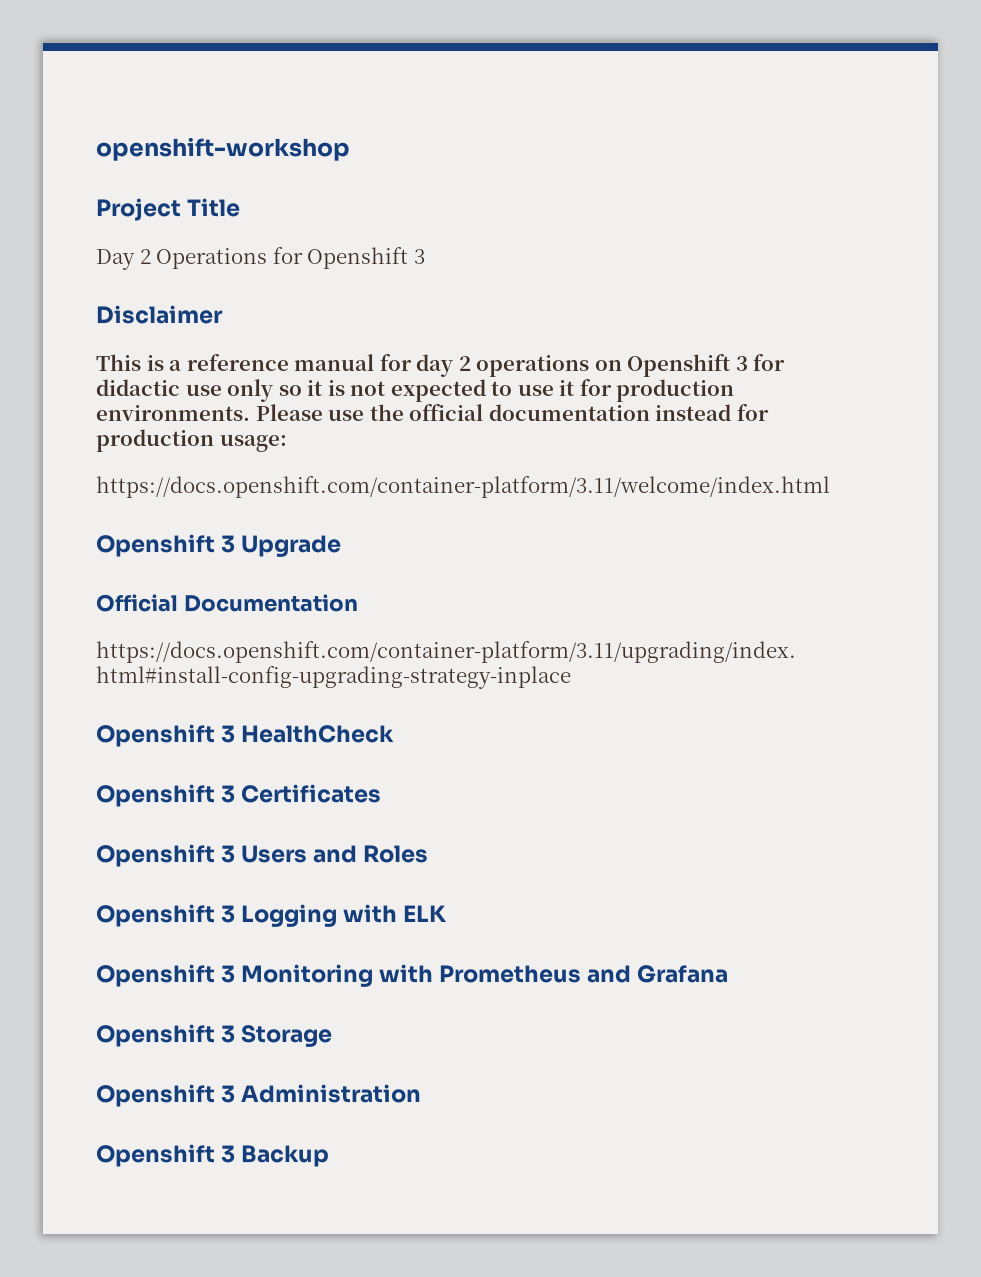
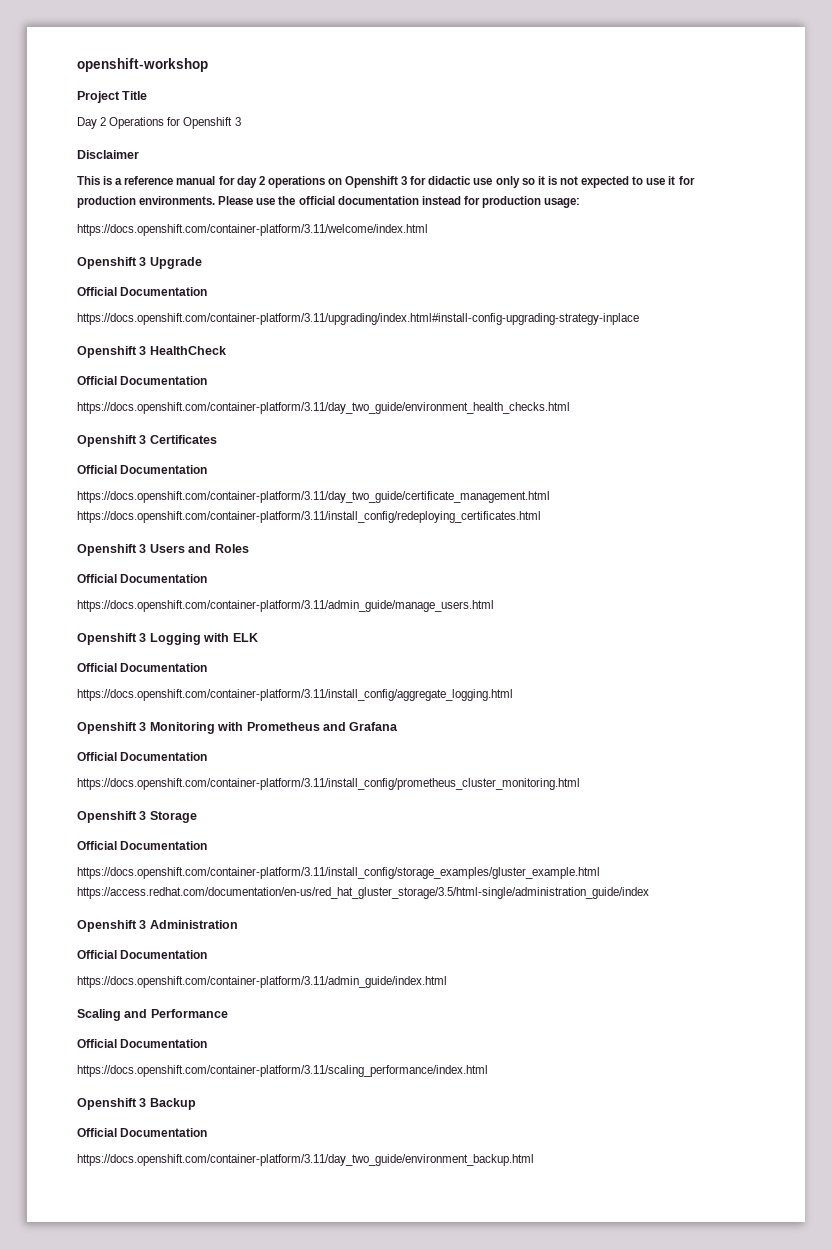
(395, 734) none -> [77,376,208,385] [77,402,570,414] // Official Documentation // https://docs.openshift.com/container-platform/3.11/day_two_guide/environment_health_checks.html
(382, 793) none -> [77,465,208,474] [77,491,550,503] [77,511,541,523] // Official Documentation // https://docs.openshift.com/container-platform/3.11/day_two_guide/certificate_management.html https://docs.openshift.com/container-platform/3.11/install_config/redeploying_certificates.html
(429, 854) none -> [77,574,208,583] [77,600,494,612] // Official Documentation // https://docs.openshift.com/container-platform/3.11/admin_guide/manage_users.html
(448, 913) none -> [77,663,208,672] [77,689,513,701] // Official Documentation // https://docs.openshift.com/container-platform/3.11/install_config/aggregate_logging.html
(729, 974) none -> [77,752,208,761] [77,778,580,790] // Official Documentation // https://docs.openshift.com/container-platform/3.11/install_config/prometheus_cluster_monitoring.html
(333, 1036) none -> [77,841,208,850] [77,867,600,879] [77,887,649,899] // Official Documentation // https://docs.openshift.com/container-platform/3.11/install_config/storage_examples/gluster_example.html https://access.redhat.com/documentation/en-us/red_hat_gluster_storage/3.5/html-single/administration_guide/index
(422, 1093) none -> [77,950,208,959] [77,976,447,988] [77,1009,228,1021] [77,1039,208,1048] [77,1065,488,1077] // Official Documentation // https://docs.openshift.com/container-platform/3.11/admin_guide/index.html // Scaling and Performance // Official Documentation // https://docs.openshift.com/container-platform/3.11/scaling_performance/index.html
(330, 1156) none -> [77,1128,208,1137] [77,1154,534,1166] // Official Documentation // https://docs.openshift.com/container-platform/3.11/day_two_guide/environment_backup.html

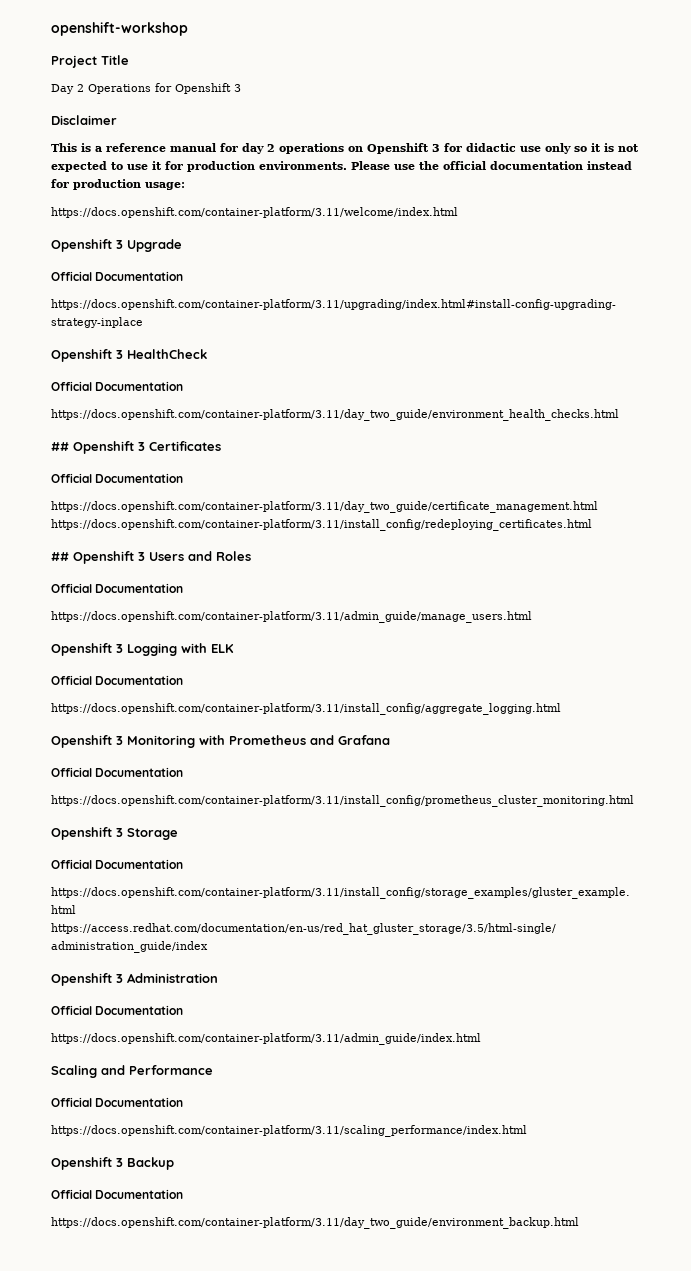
(570, 408) none -> [51,442,69,451] ##
(541, 517) none -> [51,552,69,561] ##

